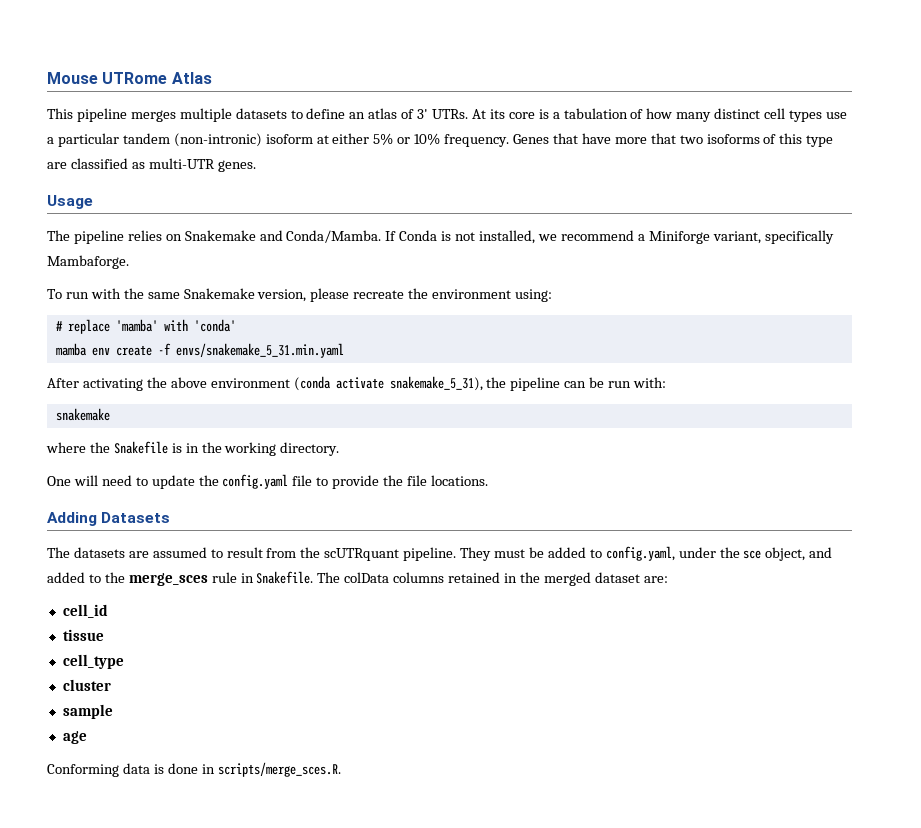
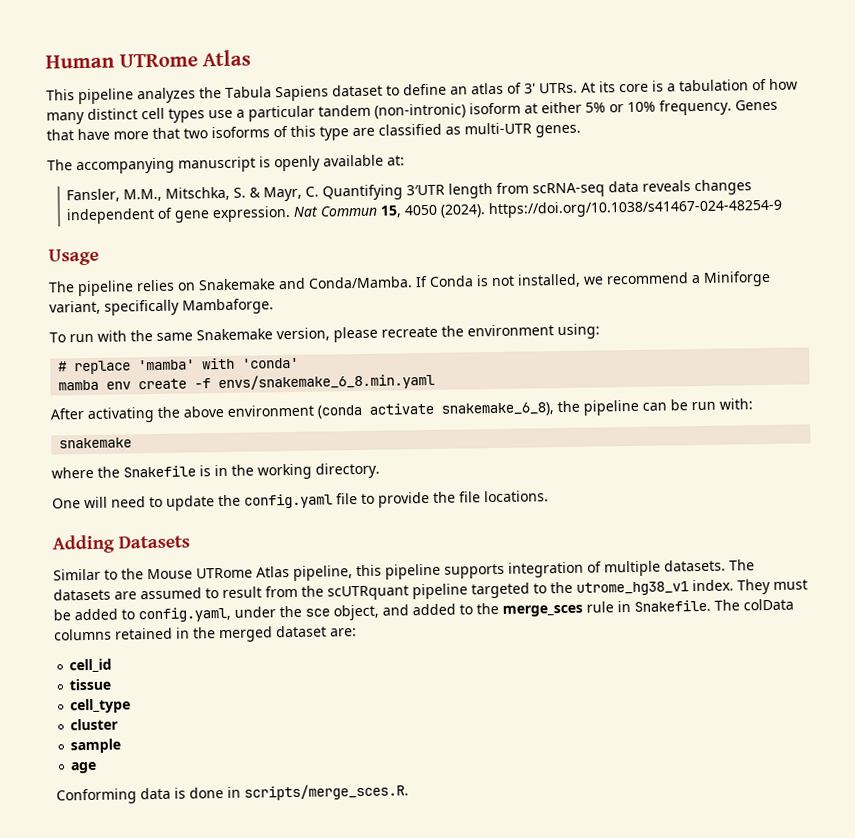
[47,72,98,84] Mouse -> [45,54,115,69] Human
[130,108,287,122] merges multiple datasets -> [137,84,383,104] analyzes the Tabula Sapiens dataset
(256, 166) none -> [47,154,405,175] [66,179,753,203] [66,198,784,225] // The accompanying manuscript is openly available at: // Fansler, M.M., Mitschka, S. & Mayr, C. Quantifying 3′UTR length from scRNA-seq data reveals changes independent of gene expression. Nat Commun 15, 4050 (2024). https://doi.org/10.1038/s41467-024-48254-9
[175,343,344,358] envs/snakemake_5_31.min.yaml -> [218,372,436,392] envs/snakemake_6_8.min.yaml
[389,376,483,391] snakemake_5_31), -> [441,402,554,417] snakemake_6_8),
(171, 517) none -> [53,559,726,581] Similar to the Mouse UTRome Atlas pipeline, this pipeline supports integration of multiple datasets.
[403,547,457,561] pipeline. -> [412,579,734,600] pipeline targeted to the utrome_hg38_v1 index.

